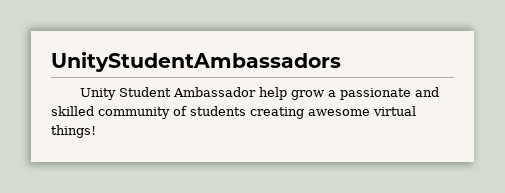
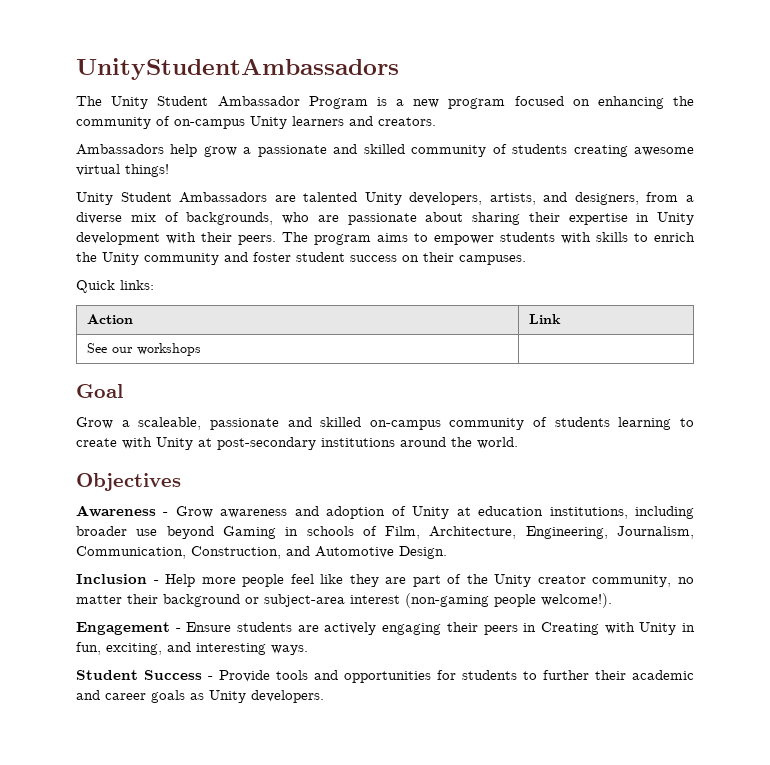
(341, 62) none -> [76,96,102,106] The
(257, 92) none -> [308,96,694,109] [76,116,436,129] [76,144,164,155] Program is a new program focused on enhancing the community of on-campus Unity learners and creators. // Ambassadors
(96, 131) none -> [76,192,694,205] [76,212,694,225] [76,232,695,245] [76,252,526,265] [76,280,154,293] [86,314,133,324] [528,314,561,324] [86,343,201,356] [76,384,123,398] [76,417,694,430] [76,437,518,450] [76,473,181,491] [76,505,694,519] [76,526,694,539] [76,546,447,559] [76,574,695,587] [76,593,612,608] [76,622,696,635] [76,642,308,655] [76,670,694,683] [76,690,324,703] // Unity Student Ambassadors are talented Unity developers, artists, and designers, from a diverse mix of backgrounds, who are passionate about sharing their expertise in Unity development with their peers. The program aims to empower students with skills to enrich the Unity community and foster student success on their campuses. // Quick links: // Action | Link // See our workshops | // Goal // Grow a scaleable, passionate and skilled on-campus community of students learning to create with Unity at post-secondary institutions around the world. // Objectives // Awareness - Grow awareness and adoption of Unity at education institutions, including broader use beyond Gaming in schools of Film, Architecture, Engineering, Journalism, Communication, Construction, and Automotive Design. // Inclusion - Help more people feel like they are part of the Unity creator community, no matter their background or subject-area interest (non-gaming people welcome!). // Engagement - Ensure students are actively engaging their peers in Creating with Unity in fun, exciting, and interesting ways. // Student Success - Provide tools and opportunities for students to further their academic and career goals as Unity developers.

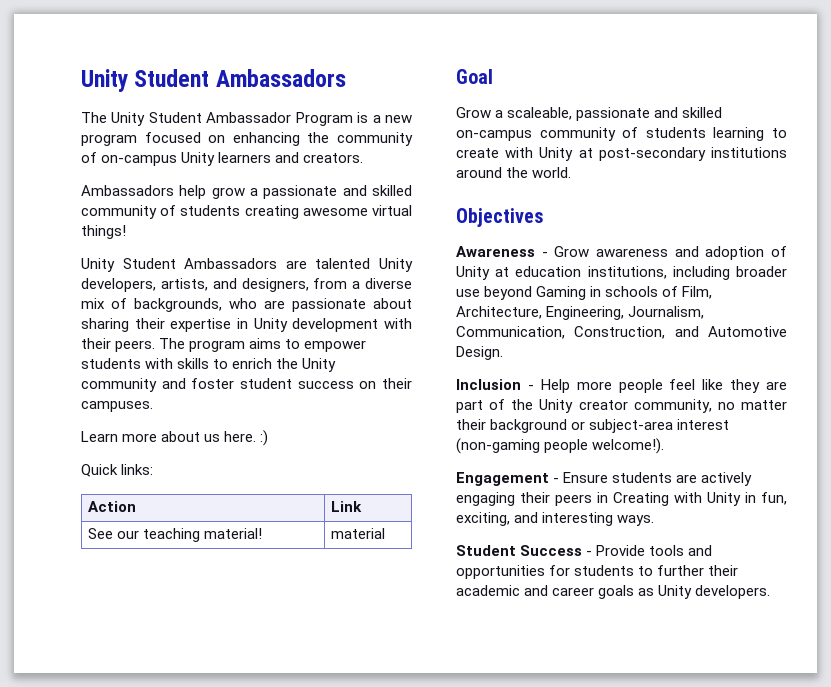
[76,58,399,80] UnityStudentAmbassadors -> [81,69,346,92] Unity Student Ambassadors
(526, 260) none -> [81,430,269,446] // Learn more about us here. :)
[136,343,201,356] workshops | -> [143,528,263,542] [330,528,385,539] teaching material! | material

